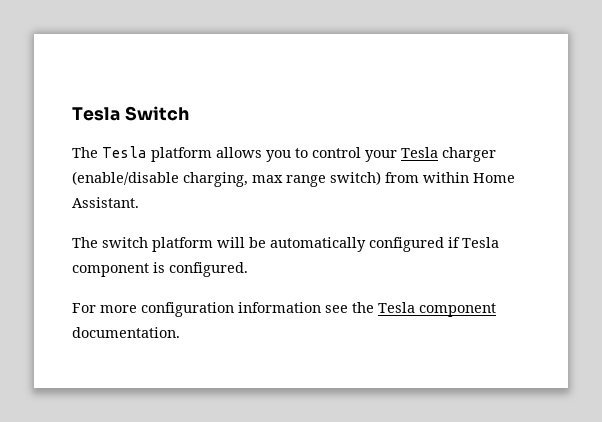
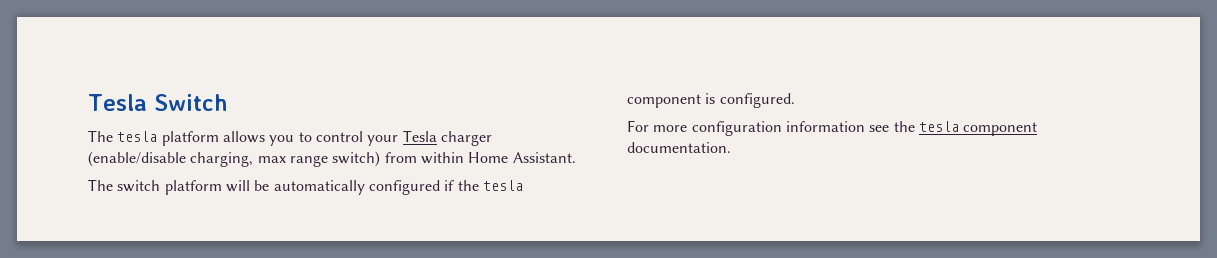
[102,146,147,158] Tesla -> [117,131,158,142] tesla
[462,237,499,248] Tesla -> [457,180,523,191] the tesla
[378,302,415,313] Tesla -> [918,121,959,132] tesla

